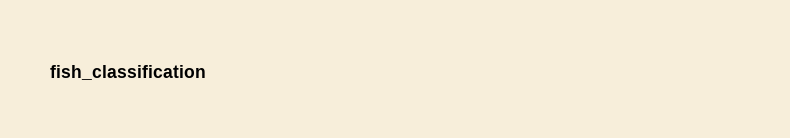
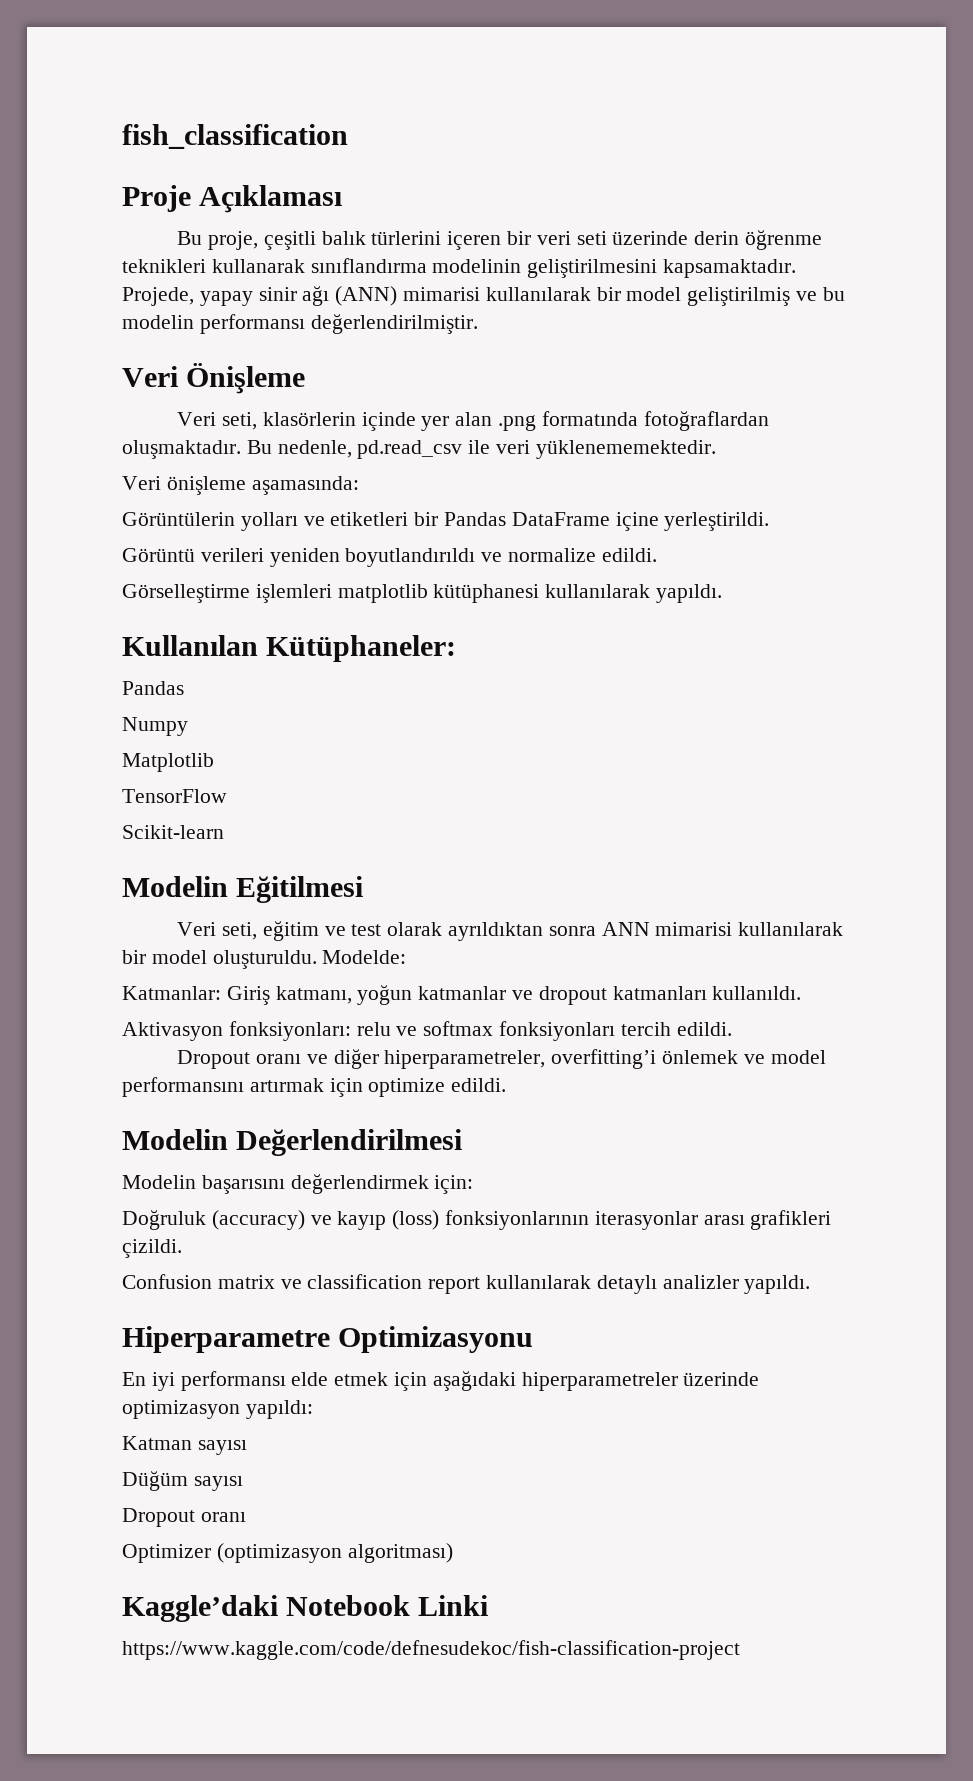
(206, 72) none -> [122,185,343,213] [177,230,823,250] [122,258,797,278] [122,286,845,306] [122,314,478,334] [122,363,306,394] [177,411,769,431] [122,440,716,459] [122,476,359,495] [122,512,770,531] [122,548,657,567] [122,584,723,603] [122,635,457,662] [122,681,184,695] [122,717,188,736] [122,753,214,772] [122,789,227,803] [122,825,224,839] [122,876,364,903] [177,921,844,941] [122,950,407,969] [122,985,802,1005] [122,1021,732,1041] [177,1049,826,1069] [122,1077,507,1097] [122,1129,463,1156] [122,1174,474,1194] [122,1210,832,1230] [122,1239,182,1258] [122,1274,811,1294] [122,1326,534,1353] [122,1371,760,1391] [122,1400,313,1419] [122,1436,247,1455] [122,1471,243,1491] [122,1508,246,1527] [122,1543,453,1563] [122,1595,489,1622] [122,1640,740,1660] // Proje Açıklaması // Bu proje, çeşitli balık türlerini içeren bir veri seti üzerinde derin öğrenme teknikleri kullanarak sınıflandırma modelinin geliştirilmesini kapsamaktadır. Projede, yapay sinir ağı (ANN) mimarisi kullanılarak bir model geliştirilmiş ve bu modelin performansı değerlendirilmiştir. // Veri Önişleme // Veri seti, klasörlerin içinde yer alan .png formatında fotoğraflardan oluşmaktadır. Bu nedenle, pd.read_csv ile veri yüklenememektedir. // Veri önişleme aşamasında: // Görüntülerin yolları ve etiketleri bir Pandas DataFrame içine yerleştirildi. // Görüntü verileri yeniden boyutlandırıldı ve normalize edildi. // Görselleştirme işlemleri matplotlib kütüphanesi kullanılarak yapıldı. // Kullanılan Kütüphaneler: // Pandas // Numpy // Matplotlib // TensorFlow // Scikit-learn // Modelin Eğitilmesi // Veri seti, eğitim ve test olarak ayrıldıktan sonra ANN mimarisi kullanılarak bir model oluşturuldu. Modelde: // Katmanlar: Giriş katmanı, yoğun katmanlar ve dropout katmanları kullanıldı. // Aktivasyon fonksiyonları: relu ve softmax fonksiyonları tercih edildi. // Dropout oranı ve diğer hiperparametreler, overfitting’i önlemek ve model performansını artırmak için optimize edildi. // Modelin Değerlendirilmesi // Modelin başarısını değerlendirmek için: // Doğruluk (accuracy) ve kayıp (loss) fonksiyonlarının iterasyonlar arası grafikleri çizildi. // Confusion matrix ve classification report kullanılarak detaylı analizler yapıldı. // Hiperparametre Optimizasyonu // En iyi performansı elde etmek için aşağıdaki hiperparametreler üzerinde optimizasyon yapıldı: // Katman sayısı // Düğüm sayısı // Dropout oranı // Optimizer (optimizasyon algoritması) // Kaggle’daki Notebook Linki // https://www.kaggle.com/code/defnesudekoc/fish-classification-project

